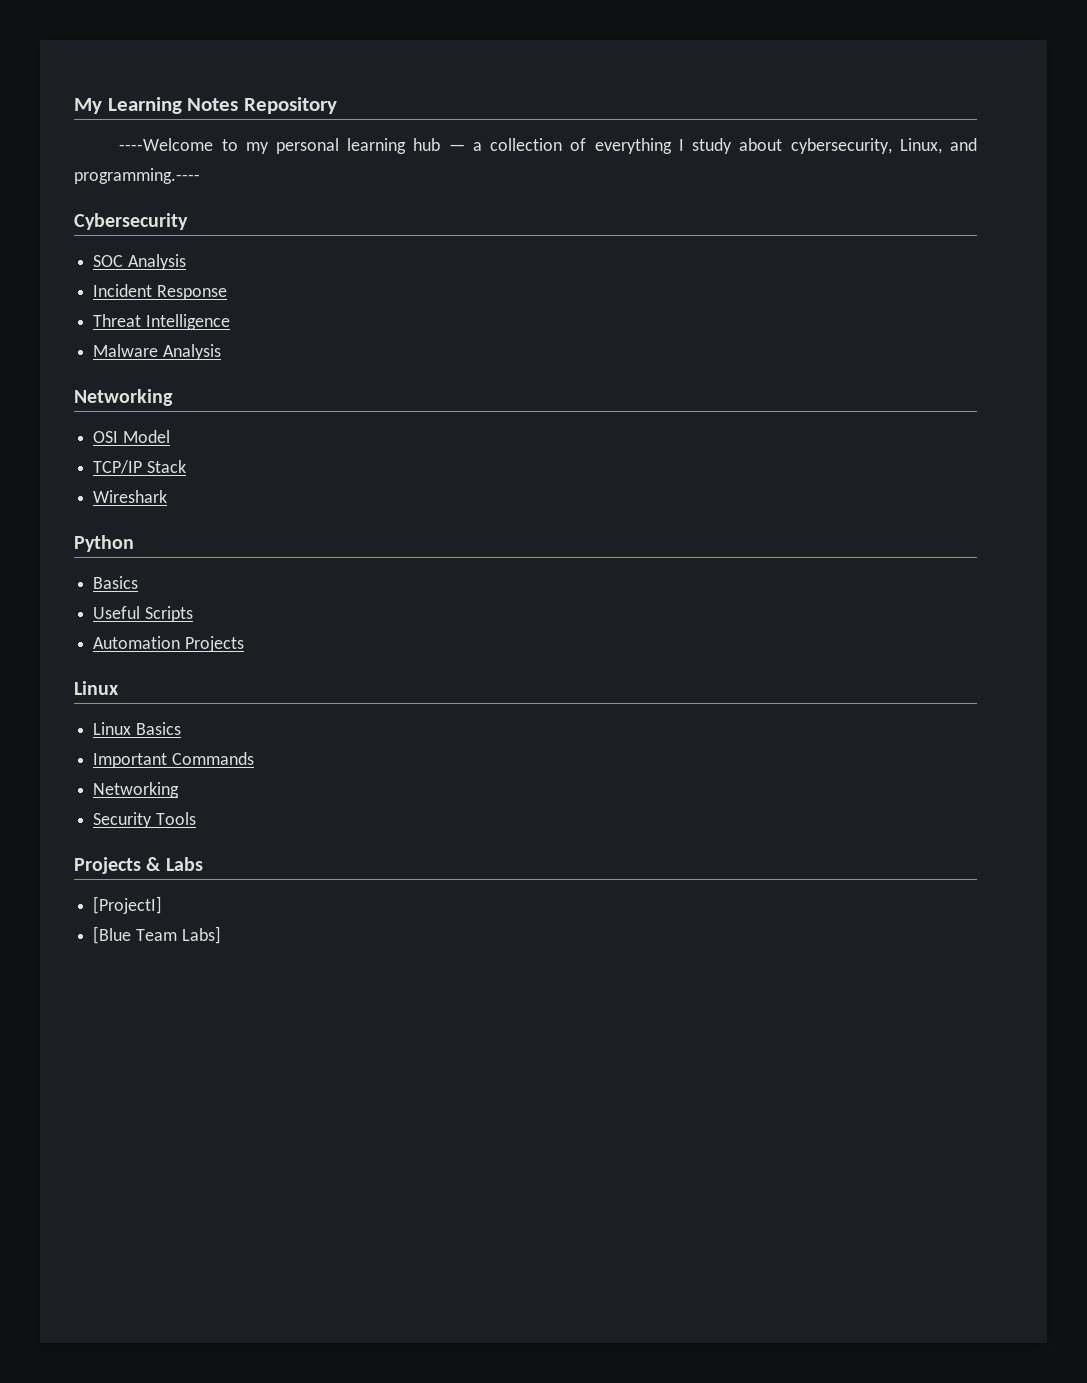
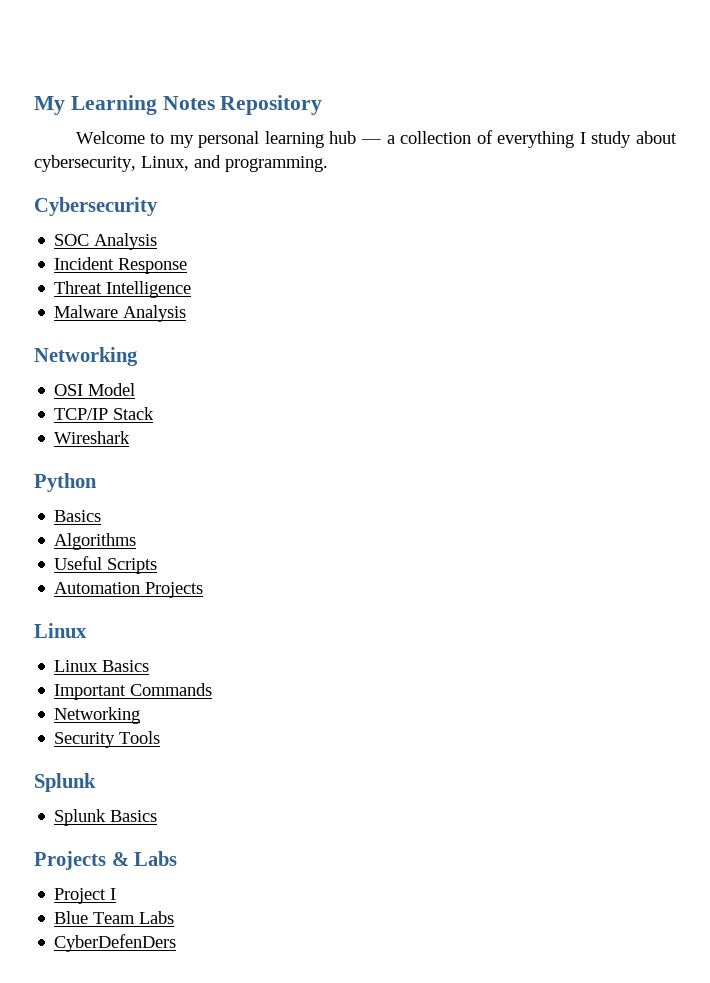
[119,138,214,151] ----Welcome -> [75,131,145,144] Welcome
[74,168,200,184] programming.---- -> [225,156,328,172] programming.
(139, 582) none -> [54,533,137,550] // Algorithms
(196, 818) none -> [34,773,96,792] [54,809,158,826] // Splunk // Splunk Basics
[93,896,163,914] [93,926,221,944] [ProjectI] // [Blue Team Labs] -> [54,888,117,904] [54,911,175,924] [54,934,177,952] Project I // Blue Team Labs // CyberDefenDers

